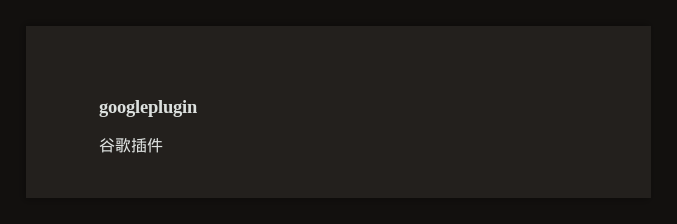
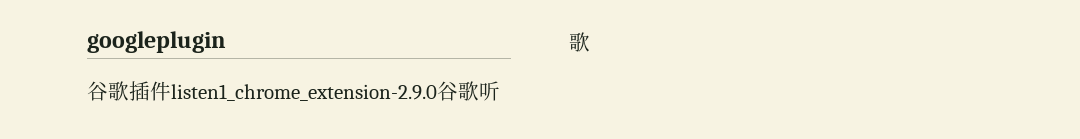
(163, 145) none -> [171,81,500,101] [569,32,590,52] listen1_chrome_extension-2.9.0谷歌听歌

